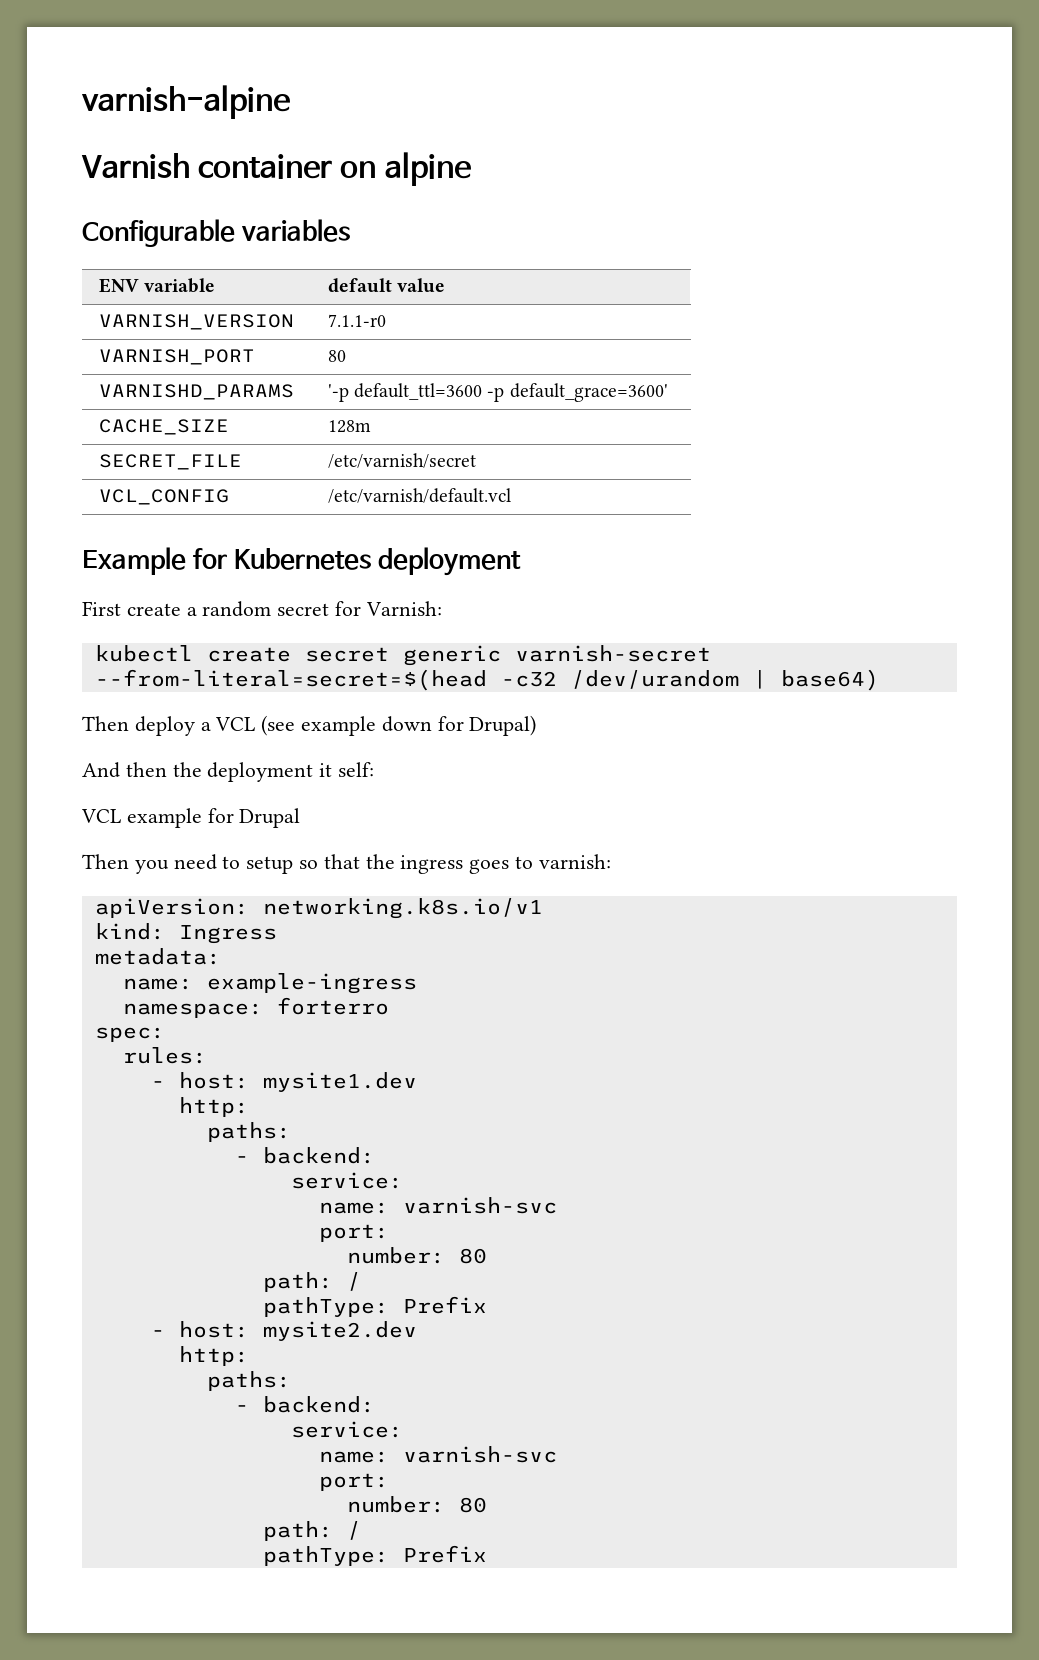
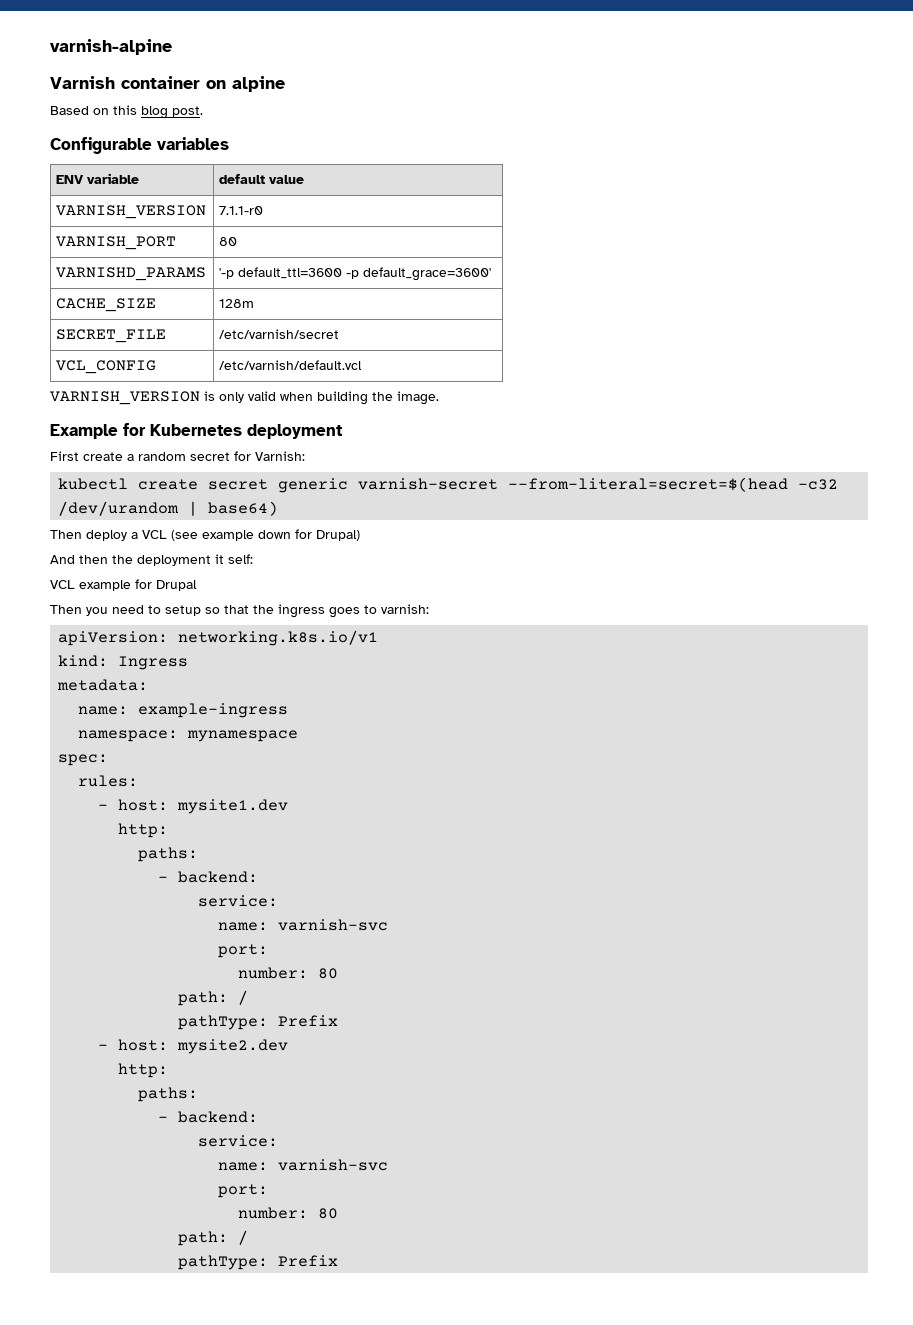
(471, 169) none -> [50,105,203,119] // Based on this blog post.
(511, 495) none -> [50,391,439,405] // VARNISH_VERSION is only valid when building the image.
[276,997,389,1015] forterro -> [187,730,299,742] mynamespace

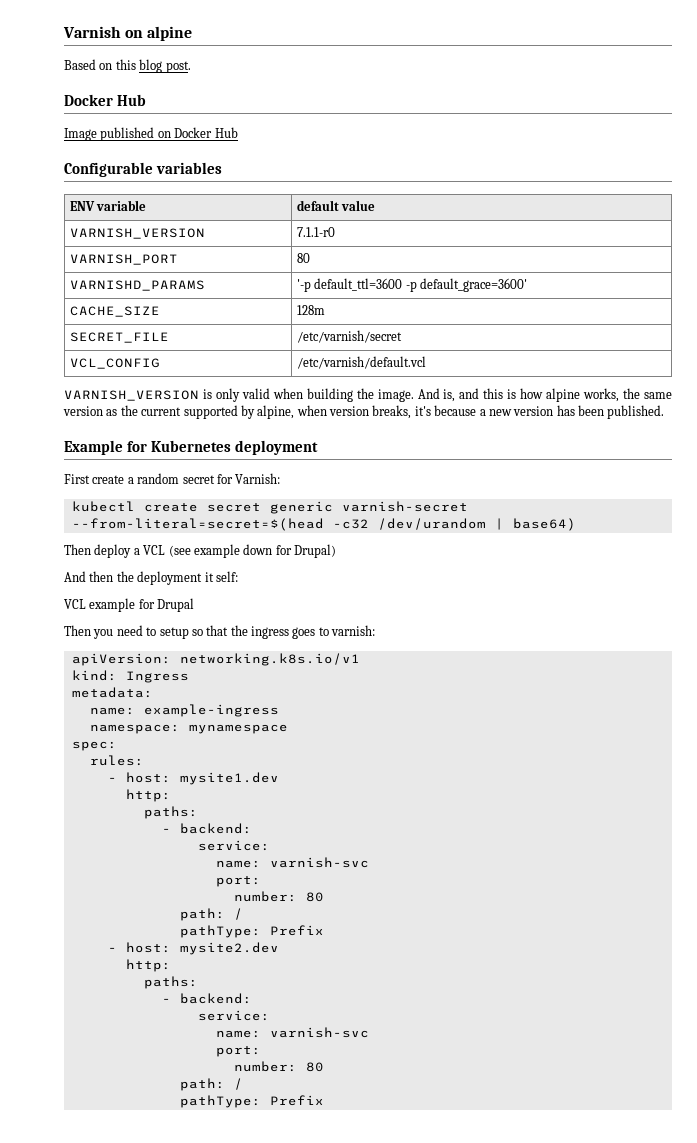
[50,39,172,55] [50,76,200,89] varnish-alpine // Varnish container -> [63,26,121,38] Varnish
(203, 111) none -> [64,94,146,106] [64,127,238,141] // Docker Hub // Image published on Docker Hub
(439, 398) none -> [417,388,673,402] [63,405,665,419] And is, and this is how alpine works, the same version as the current supported by alpine, when version breaks, it's because a new version has been published.

